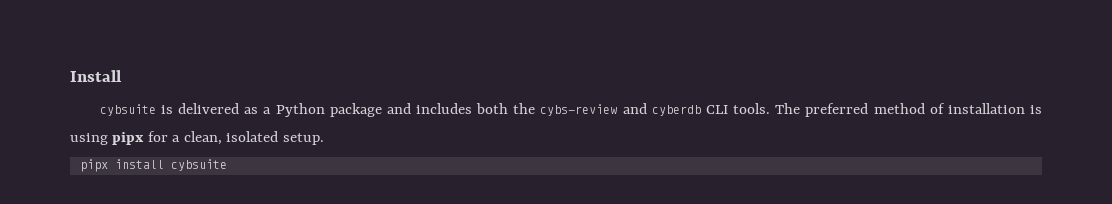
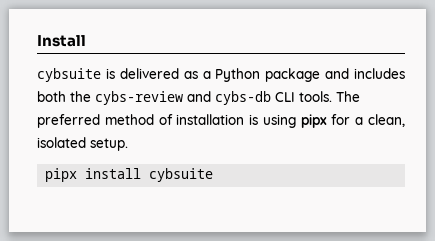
[651,105,701,116] cyberdb -> [215,91,271,105] cybs-db

